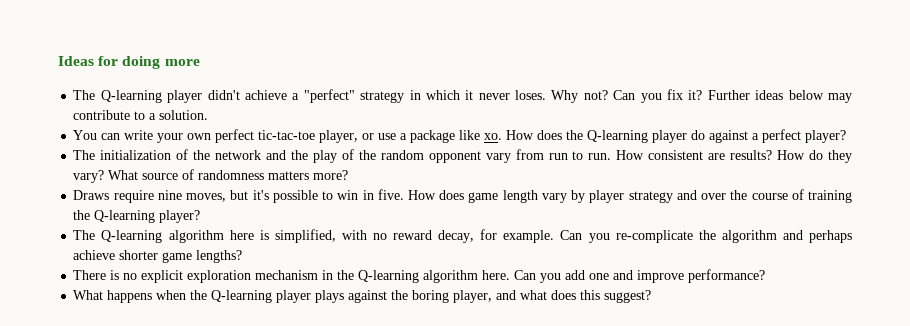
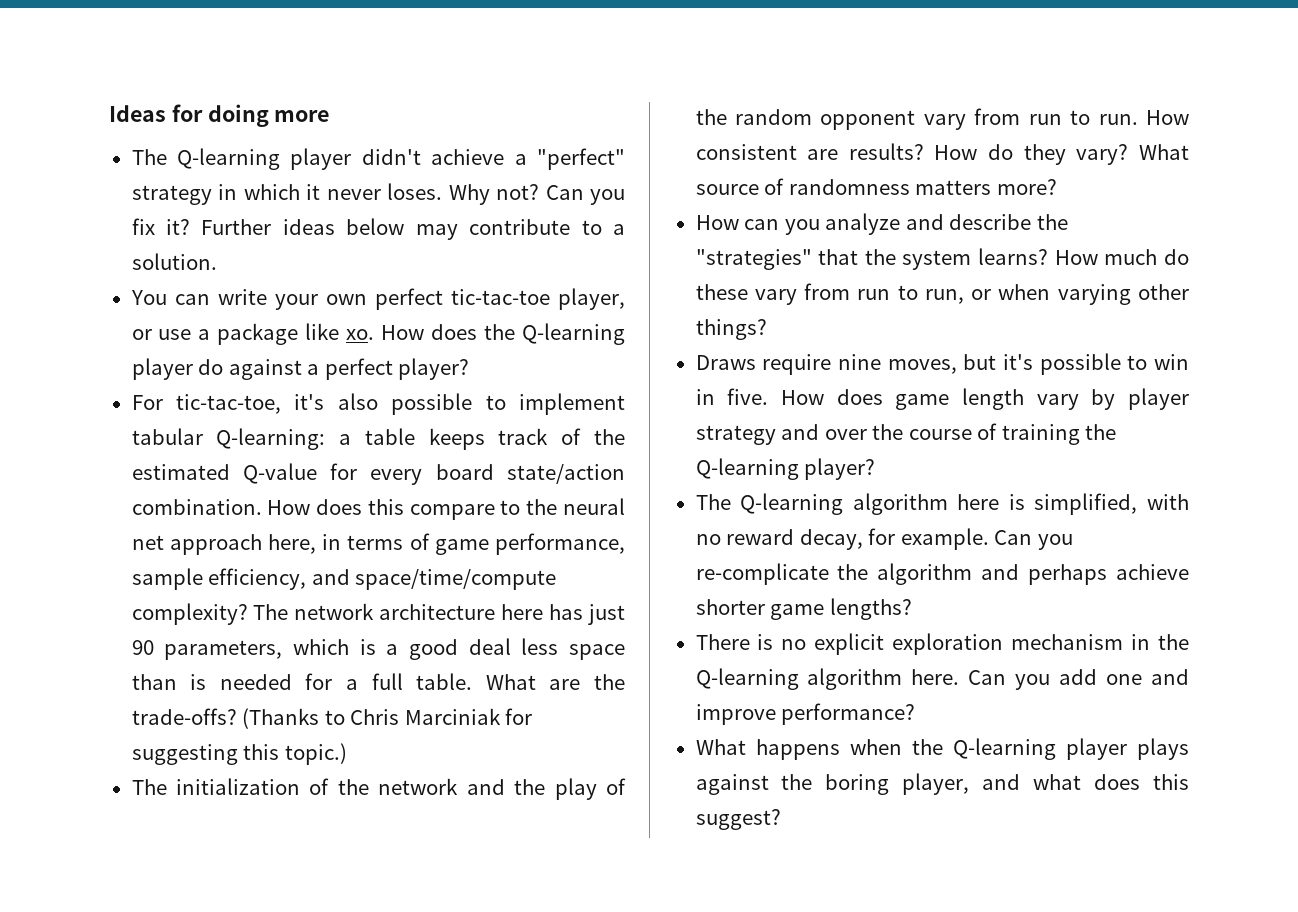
(847, 136) none -> [131,393,625,415] [131,428,625,450] [131,463,625,485] [131,498,625,520] [131,533,625,555] [131,568,557,590] [131,603,626,625] [131,638,625,660] [131,673,625,690] [131,708,533,729] [131,743,347,765] // For tic-tac-toe, it's also possible to implement tabular Q-learning: a table keeps track of the estimated Q-value for every board state/action combination. How does this compare to the neural net approach here, in terms of game performance, sample efficiency, and space/time/compute complexity? The network architecture here has just 90 parameters, which is a good deal less space than is needed for a full table. What are the trade-offs? (Thanks to Chris Marciniak for suggesting this topic.)
(349, 175) none -> [695,213,1068,235] [695,248,1189,270] [695,283,1189,305] [695,319,767,340] // How can you analyze and describe the "strategies" that the system learns? How much do these vary from run to run, or when varying other things?

